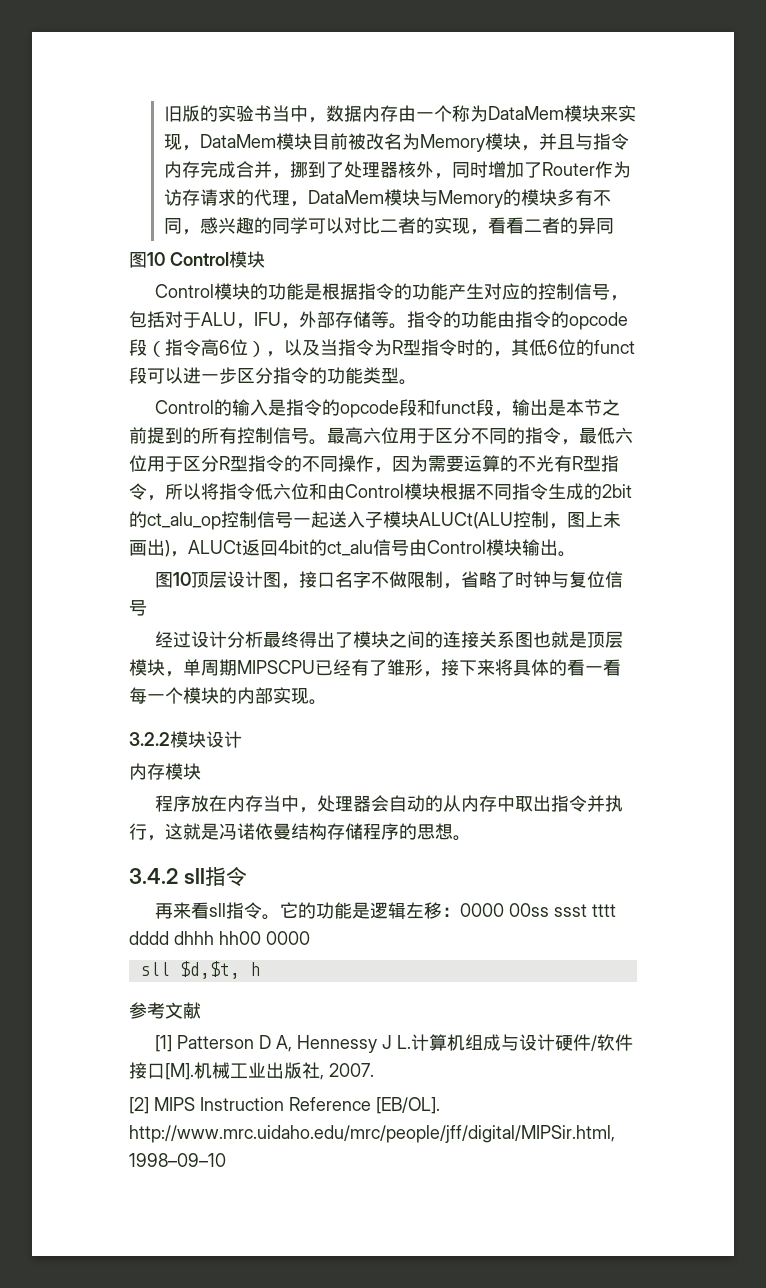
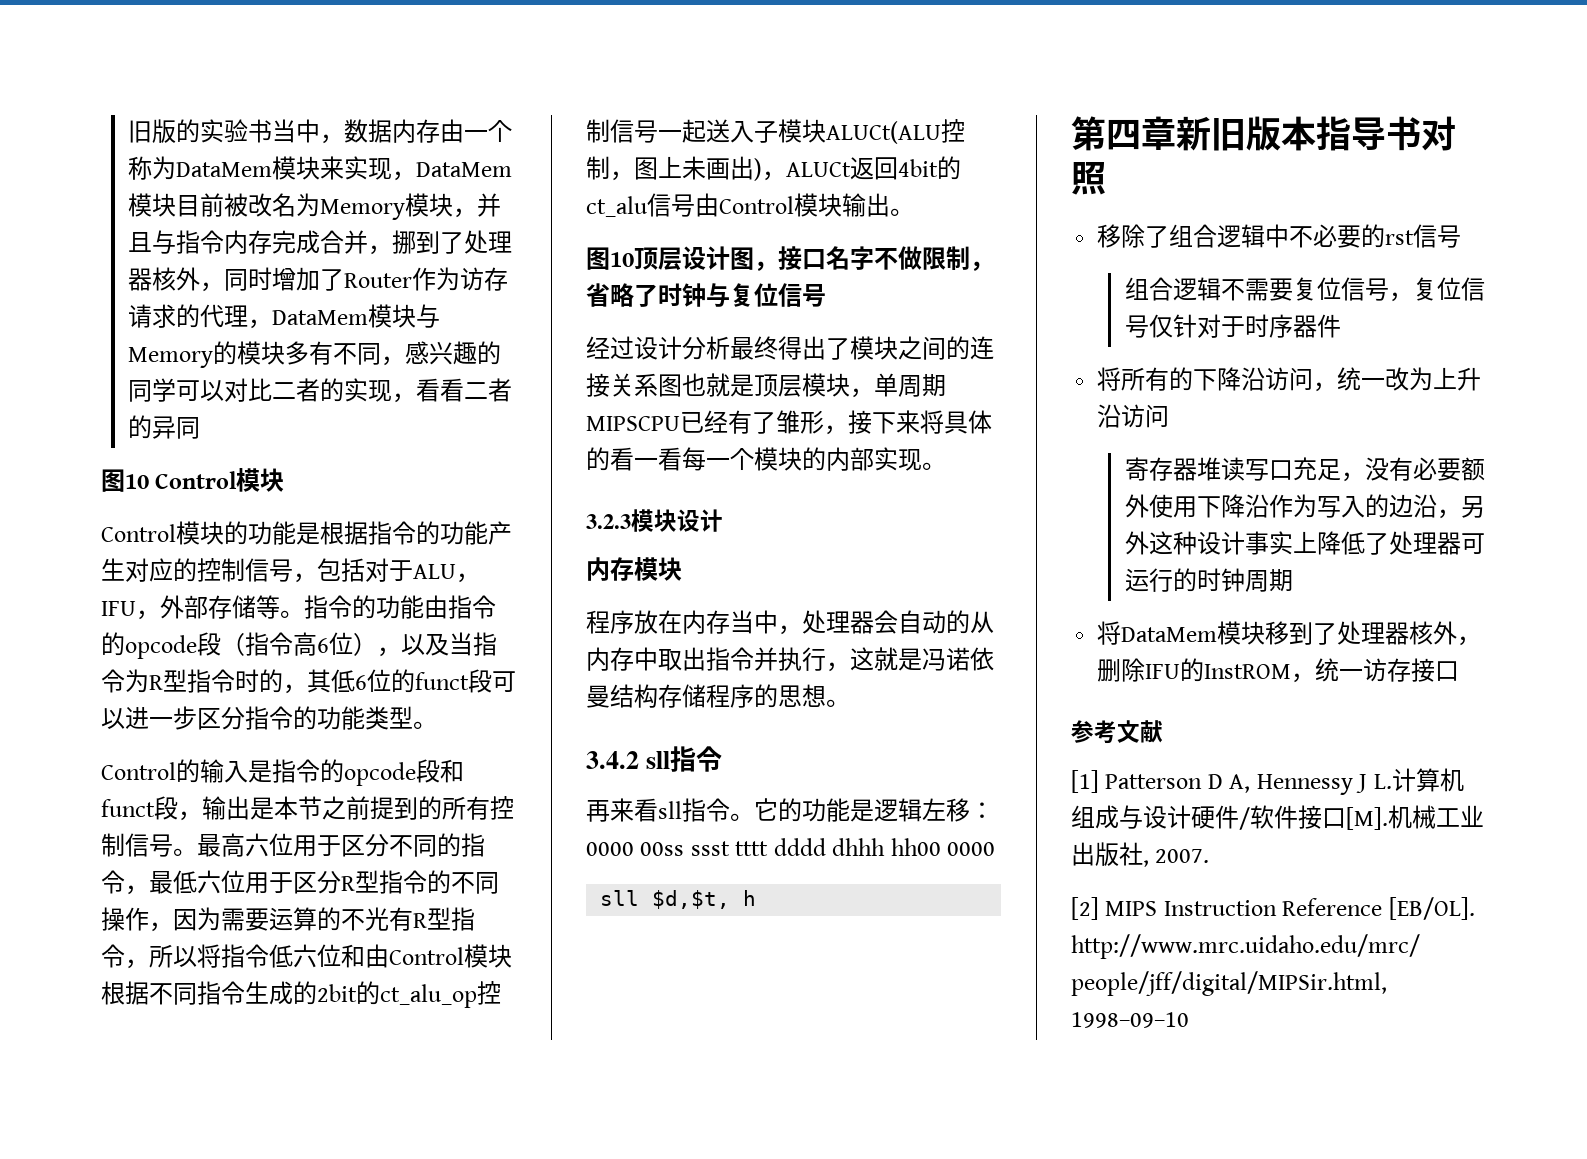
[129,732,170,746] 3.2.2 -> [586,514,631,529] 3.2.3
(260, 969) none -> [1071,116,1456,151] [1071,162,1106,195] [1097,224,1462,248] [1124,277,1485,302] [1124,314,1341,338] [1097,367,1482,392] [1097,404,1170,428] [1124,457,1485,482] [1124,494,1485,519] [1124,531,1485,555] [1124,568,1293,592] [1097,621,1482,646] [1097,658,1460,683] // 第四章新旧版本指导书对照 // 移除了组合逻辑中不必要的rst信号 // 组合逻辑不需要复位信号，复位信号仅针对于时序器件 // 将所有的下降沿访问，统一改为上升沿访问 // 寄存器堆读写口充足，没有必要额外使用下降沿作为写入的边沿，另外这种设计事实上降低了处理器可运行的时钟周期 // 将DataMem模块移到了处理器核外，删除IFU的InstROM，统一访存接口

